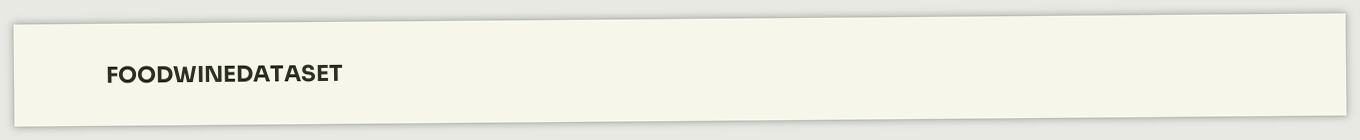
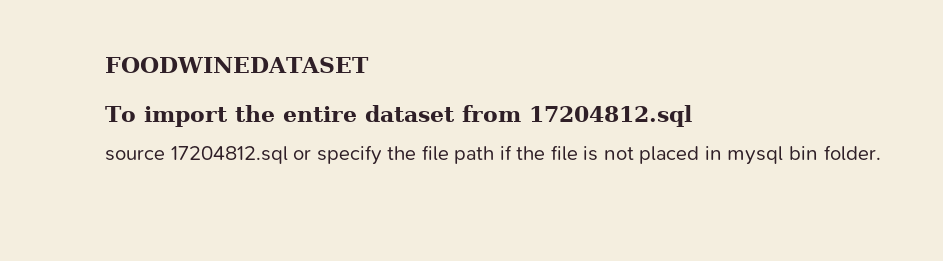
(344, 73) none -> [105,105,692,127] [105,145,881,165] // To import the entire dataset from 17204812.sql // source 17204812.sql or specify the file path if the file is not placed in mysql bin folder.

